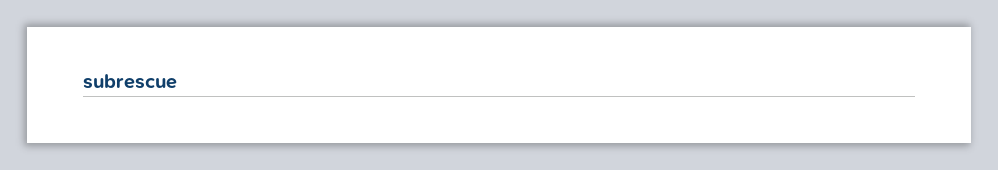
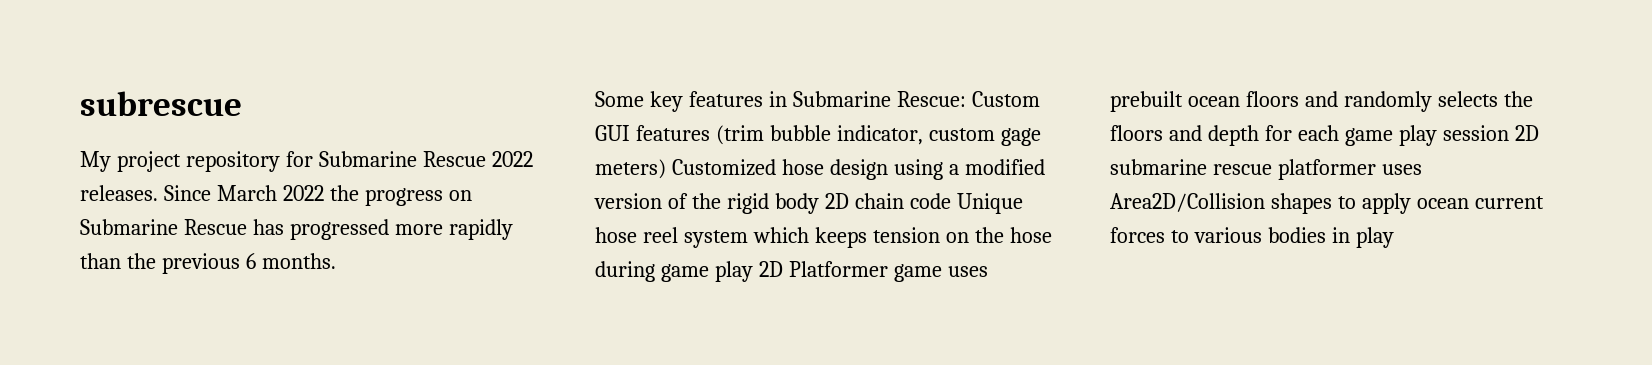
(177, 81) none -> [80,151,533,172] [80,185,472,206] [80,219,513,240] [80,253,336,274] [595,91,1040,112] [595,125,1041,146] [595,159,1045,180] [594,193,1023,214] [595,227,1052,248] [595,261,988,282] [1110,91,1533,112] [1110,125,1539,146] [1110,159,1422,180] [1110,193,1544,214] [1110,227,1394,248] // My project repository for Submarine Rescue 2022 releases. Since March 2022 the progress on Submarine Rescue has progressed more rapidly than the previous 6 months. // Some key features in Submarine Rescue: Custom GUI features (trim bubble indicator, custom gage meters) Customized hose design using a modified version of the rigid body 2D chain code Unique hose reel system which keeps tension on the hose during game play 2D Platformer game uses prebuilt ocean floors and randomly selects the floors and depth for each game play session 2D submarine rescue platformer uses Area2D/Collision shapes to apply ocean current forces to various bodies in play

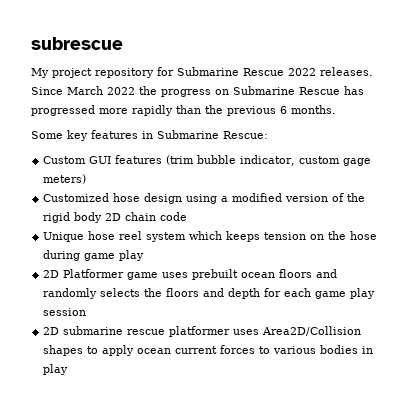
(966, 99) none -> (268, 135) //
(666, 169) none -> (87, 179) //
(951, 201) none -> (188, 216) //
(753, 271) none -> (145, 255) //
(1509, 133) none -> (87, 312) //

